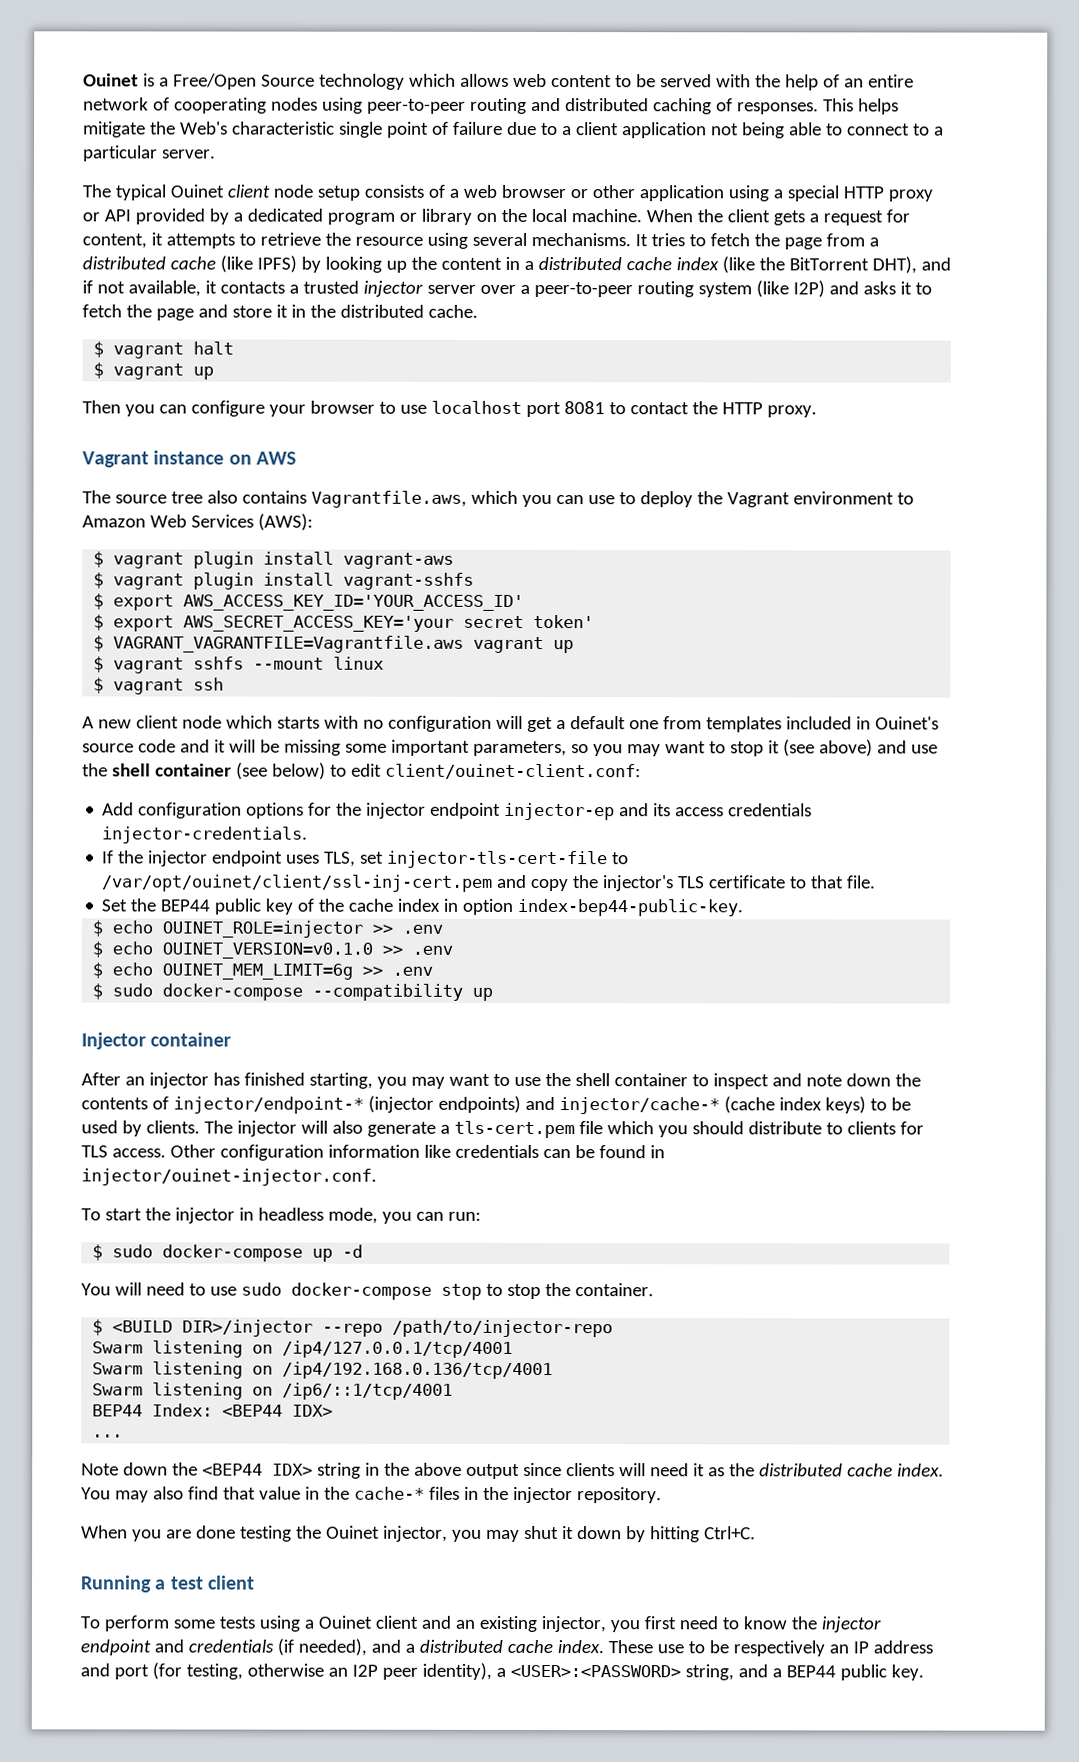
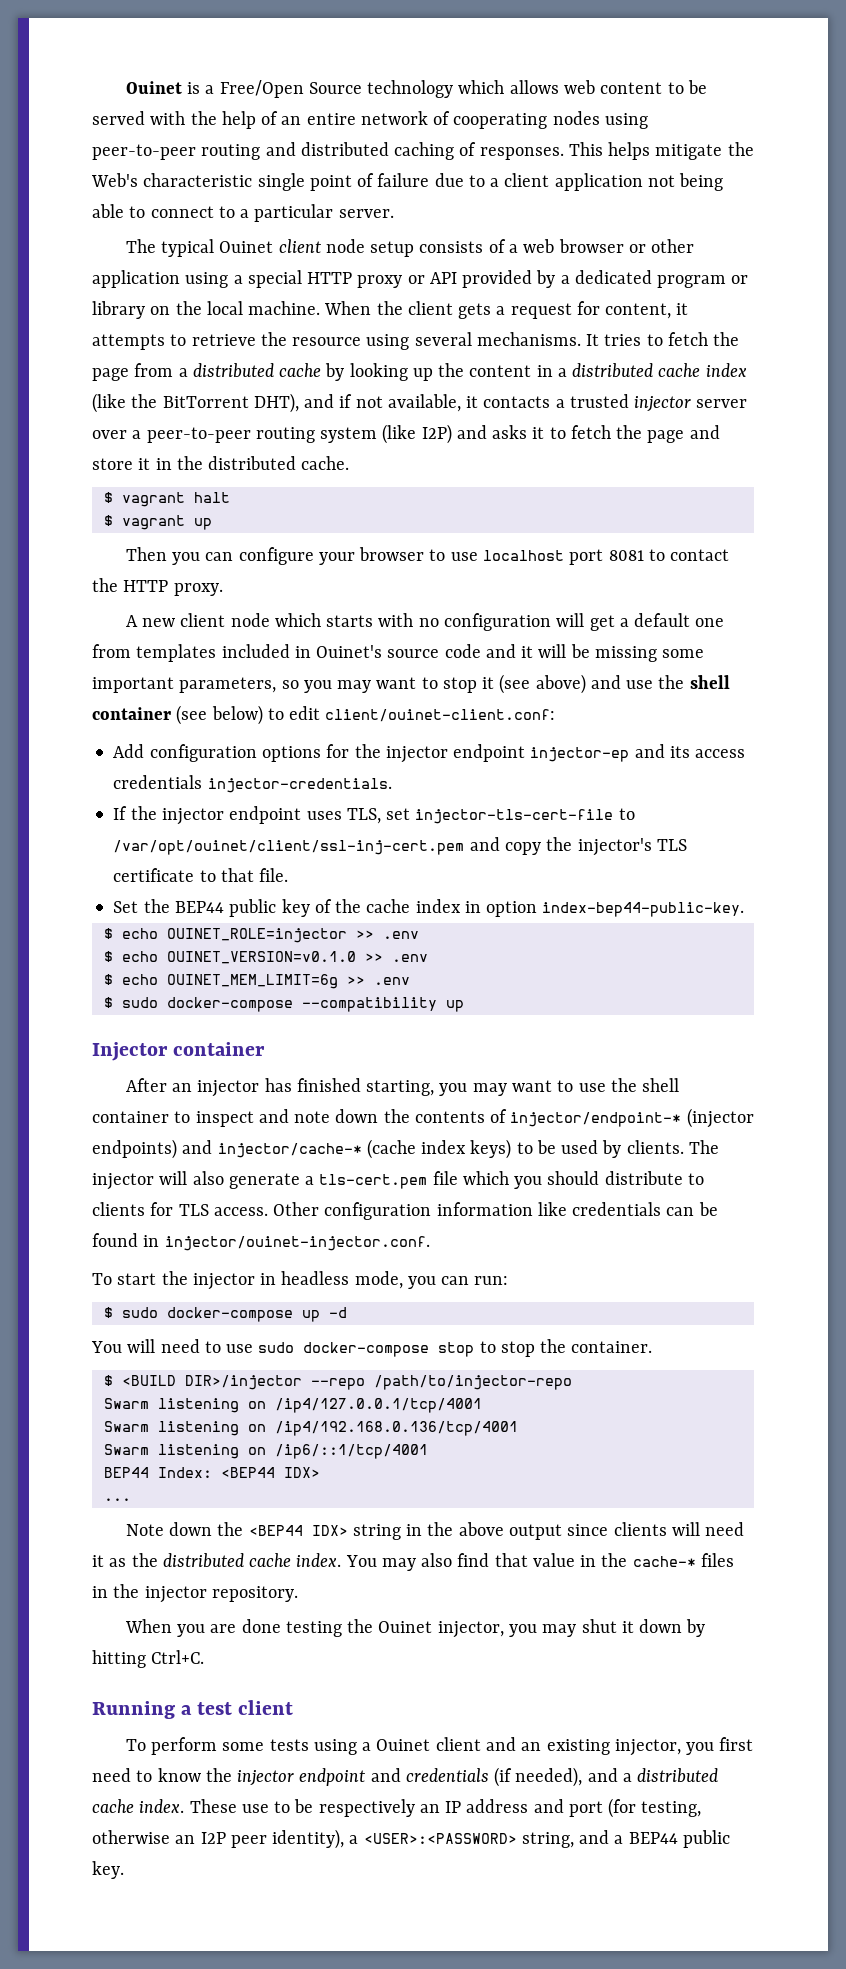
[219,255,297,273] (like IPFS) -> (322, 370) none
[82,450,297,468] [82,490,914,508] [82,513,313,531] [93,551,455,569] [93,572,475,590] [93,593,525,611] [93,614,595,632] [93,635,575,654] [93,656,385,674] [93,677,225,695] // Vagrant instance on AWS // The source tree also contains Vagrantfile.aws, which you can use to deploy the Vagrant environment to Amazon Web Services (AWS): // $ vagrant plugin install vagrant-aws // $ vagrant plugin install vagrant-sshfs // $ export AWS_ACCESS_KEY_ID='YOUR_ACCESS_ID' // $ export AWS_SECRET_ACCESS_KEY='your secret token' // $ VAGRANT_VAGRANTFILE=Vagrantfile.aws vagrant up // $ vagrant sshfs --mount linux // $ vagrant ssh -> (223, 589) none

